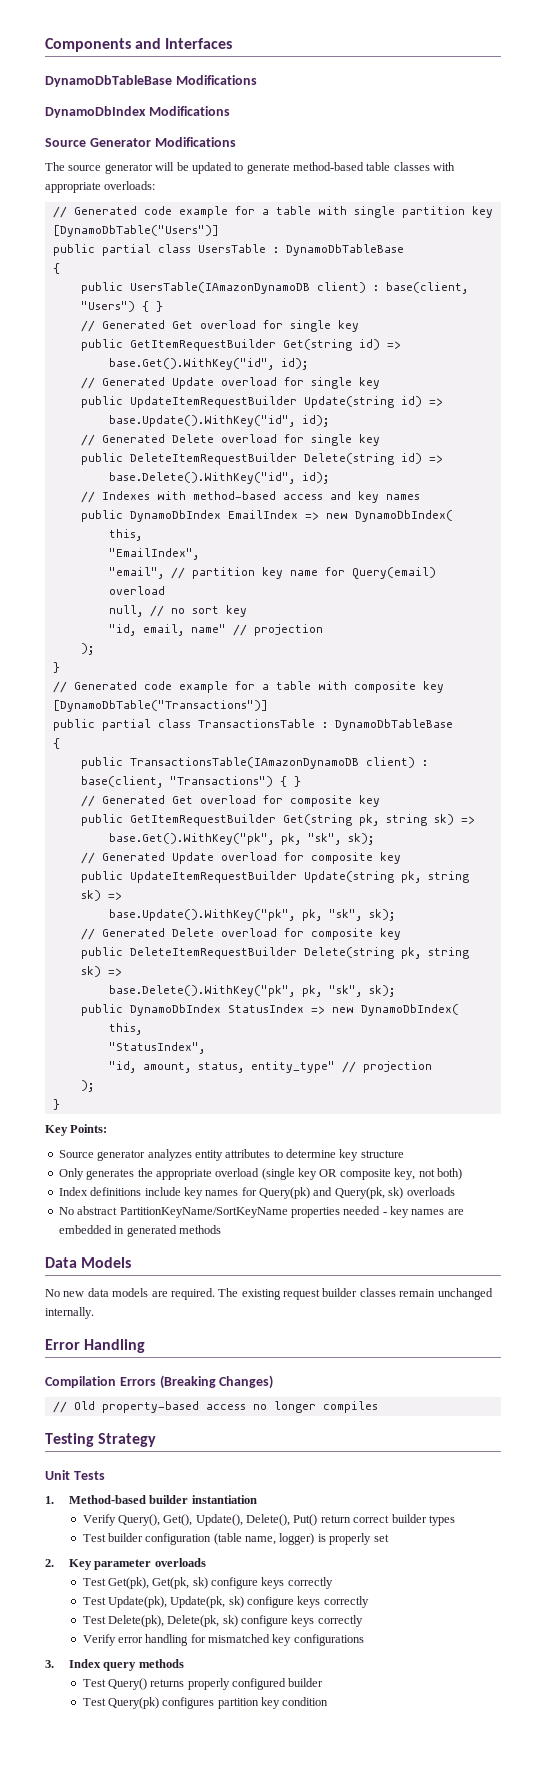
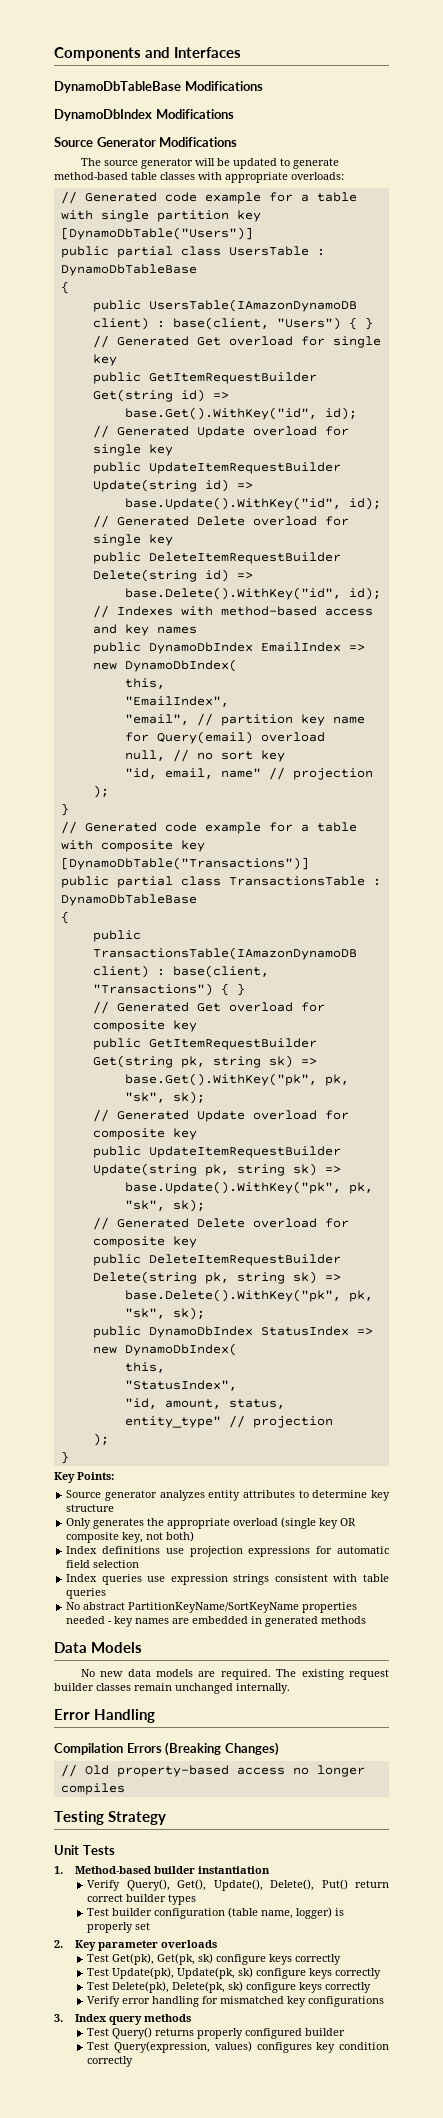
[144,1187,455,1199] include key names for Query(pk) and Query(pk, sk) overloads -> [165,1546,389,1557] [66,1560,140,1568] [66,1574,389,1585] [66,1588,107,1599] use projection expressions for automatic field selection // Index queries use expression strings consistent with table queries
[107,1697,259,1709] Query(pk) configures partition -> [113,2041,312,2053] Query(expression, values) configures
(329, 1701) none -> [87,2056,134,2067] correctly

